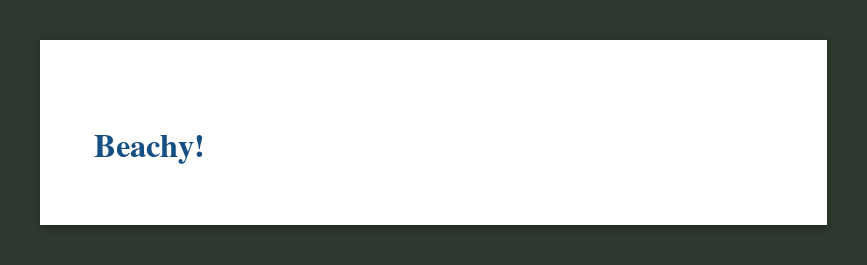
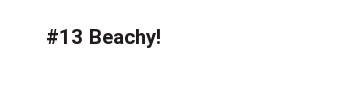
(94, 149) none -> [46,29,83,44] #13

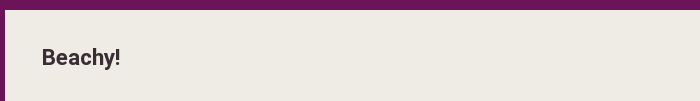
[46,29,83,44] #13 -> (42, 59) none

